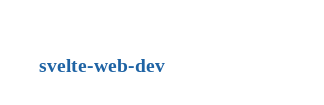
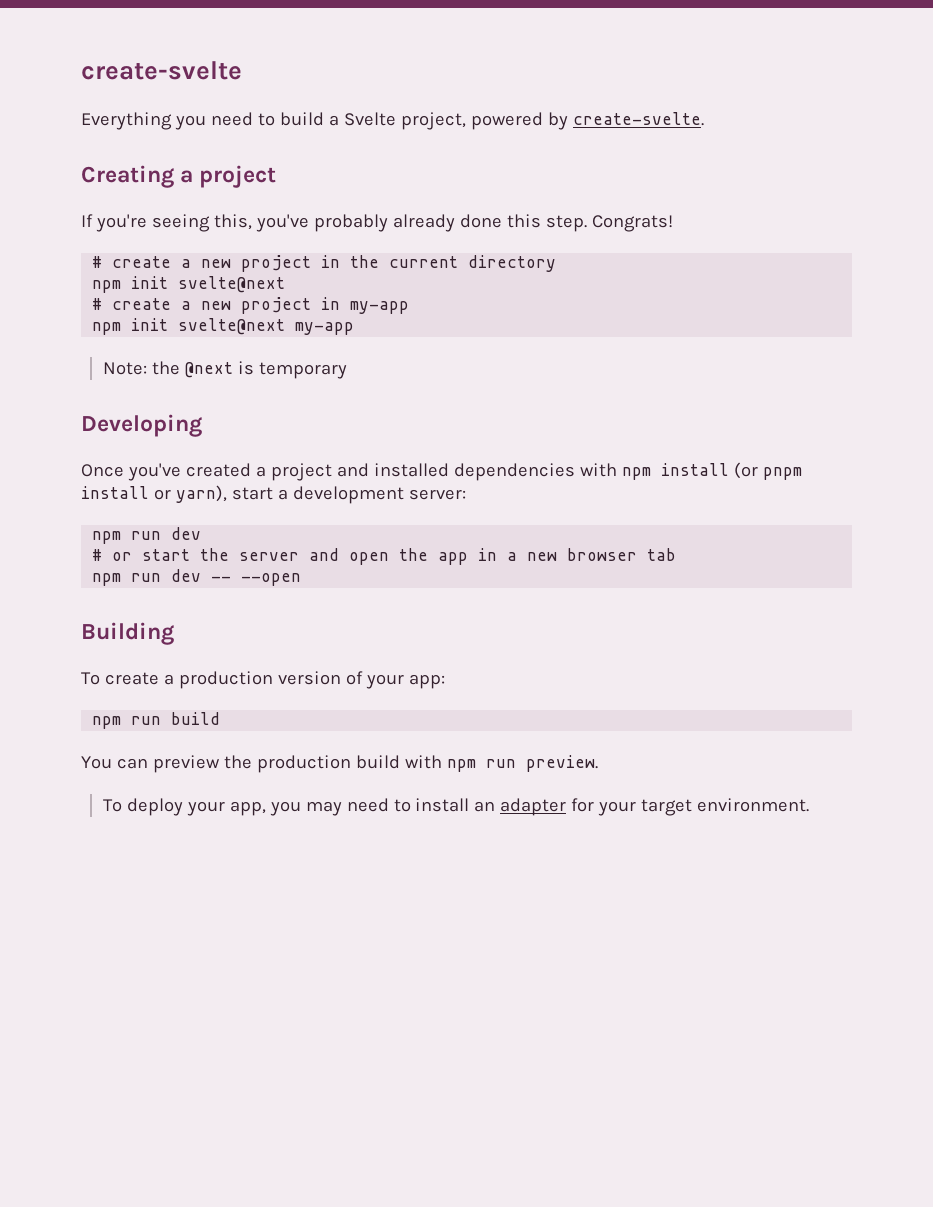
[39,59,165,72] svelte-web-dev -> [81,61,242,80] [81,112,704,130] [81,165,277,188] [81,214,673,232] [92,255,557,272] [92,276,286,293] [92,297,410,314] [92,318,355,335] [102,361,347,379] [81,414,202,437] [81,462,802,481] [81,485,466,504] [92,527,202,544] [92,548,677,565] [92,569,302,586] [81,622,174,645] [81,671,445,689] [92,712,221,729] [81,755,598,773] [102,798,810,816] create-svelte // Everything you need to build a Svelte project, powered by create-svelte. // Creating a project // If you're seeing this, you've probably already done this step. Congrats! // # create a new project in the current directory // npm init svelte@next // # create a new project in my-app // npm init svelte@next my-app // Note: the @next is temporary // Developing // Once you've created a project and installed dependencies with npm install (or pnpm install or yarn), start a development server: // npm run dev // # or start the server and open the app in a new browser tab // npm run dev -- --open // Building // To create a production version of your app: // npm run build // You can preview the production build with npm run preview. // To deploy your app, you may need to install an adapter for your target environment.

